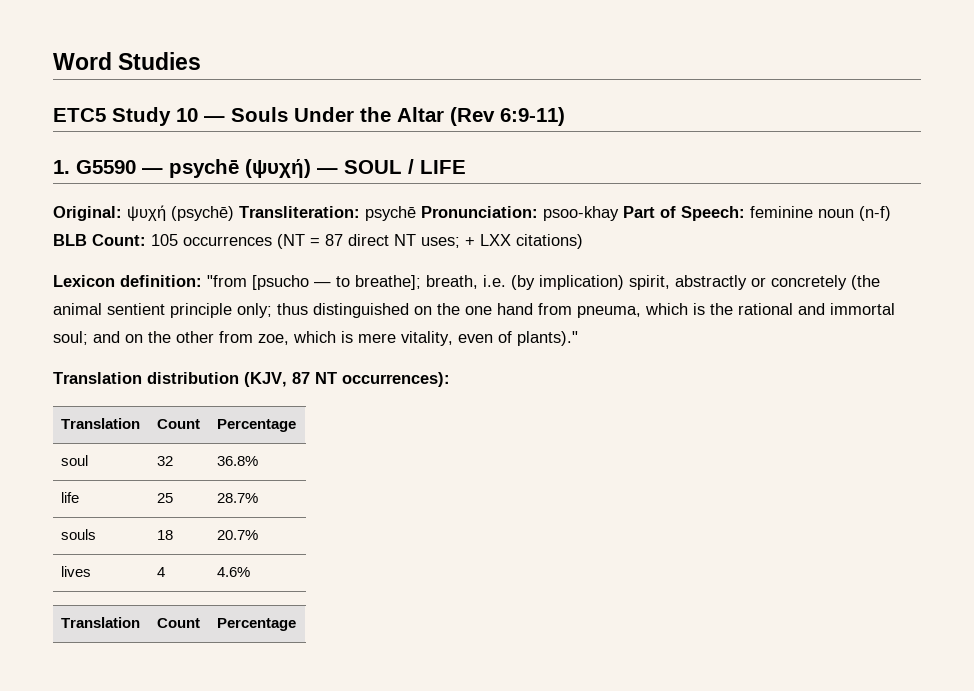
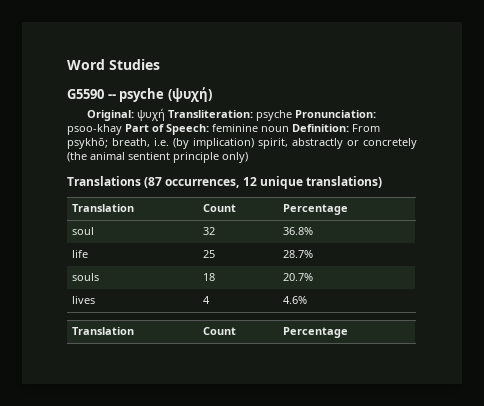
[53,107,565,126] [53,159,466,178] ETC5 Study 10 — Souls Under the Altar (Rev 6:9-11) // 1. G5590 — psychē (ψυχή) — SOUL / LIFE -> [67,87,212,102] G5590 -- psyche (ψυχή)
[171,206,416,221] (psychē) Transliteration: psychē -> [167,110,292,121] Transliteration: psyche
[859,206,891,221] [53,234,583,249] [53,275,421,290] (n-f) BLB Count: 105 occurrences (NT = 87 direct NT uses; + LXX citations) // Lexicon definition: "from [psucho — to breathe]; -> [292,124,380,132] [67,138,108,149] Definition: From psykhō;
[237,303,895,318] [53,331,578,346] [53,372,450,387] only; thus distinguished on the one hand from pneuma, which is the rational and immortal soul; and on the other from zoe, which is mere vitality, even of plants)." // Translation distribution (KJV, 87 NT occurrences): -> [222,152,248,163] [67,176,383,189] only) // Translations (87 occurrences, 12 unique translations)

